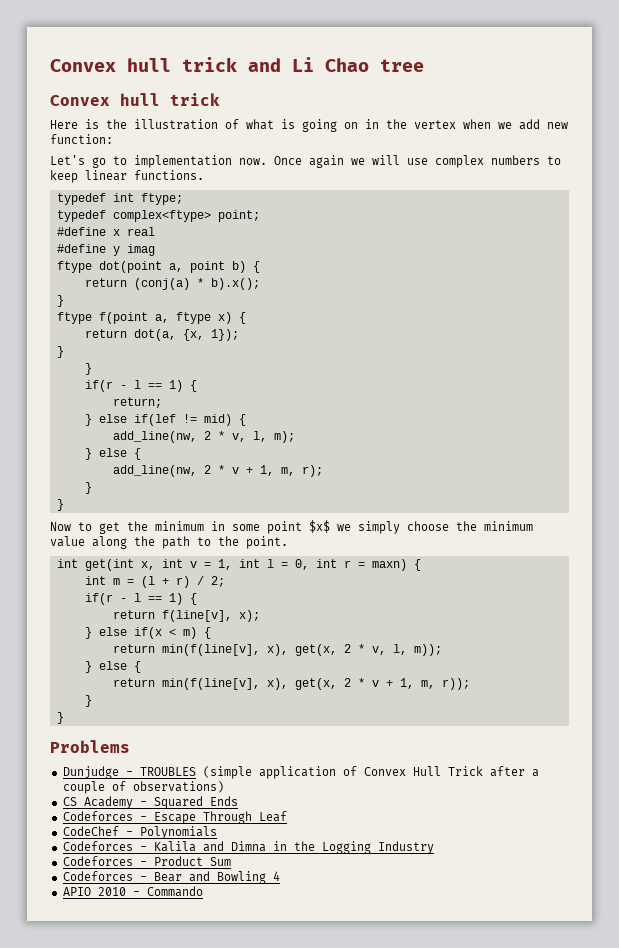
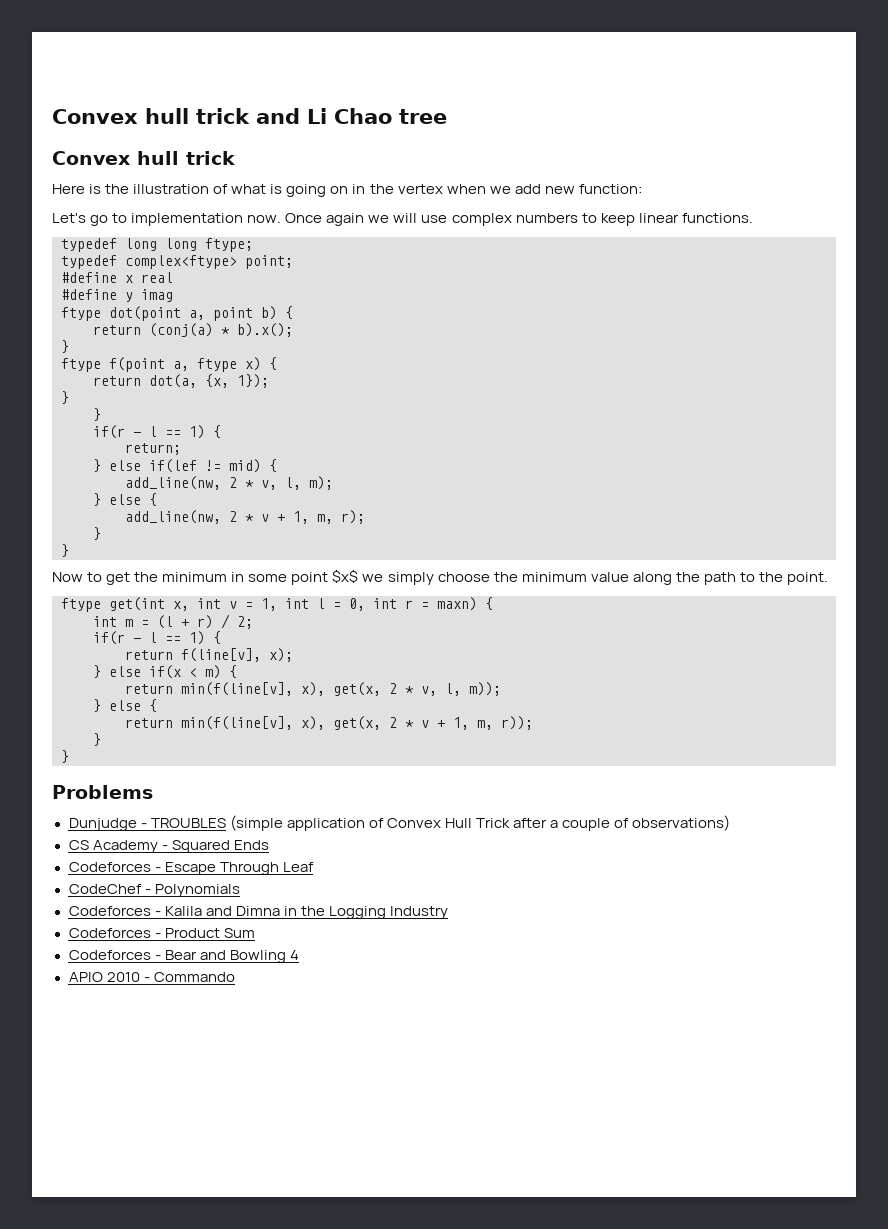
[112,193,134,202] int -> [125,238,197,251] long long
[56,559,78,568] int -> [61,598,101,612] ftype

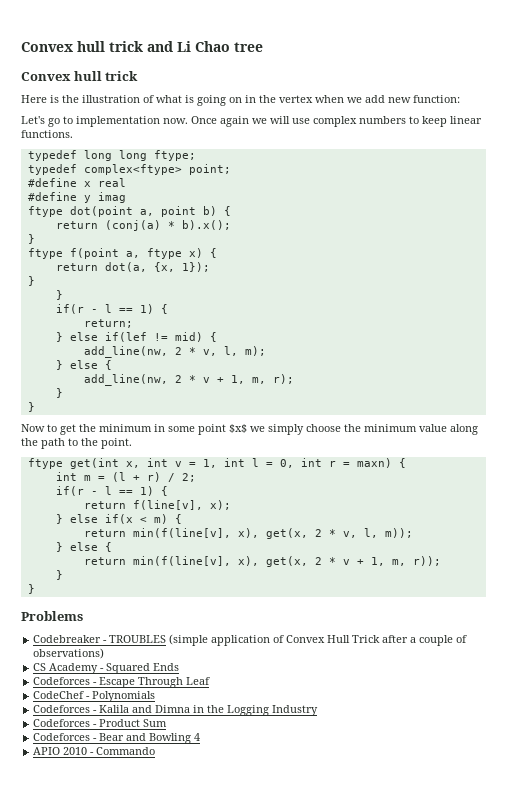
[68,818,137,831] Dunjudge -> [33,635,102,643] Codebreaker

